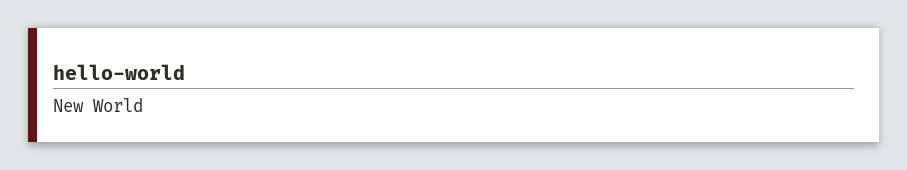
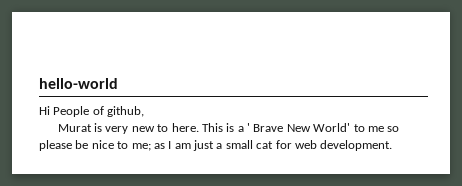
[53,98,143,112] New World -> [39,106,145,117] [57,123,400,134] [39,140,393,151] Hi People of github, // Murat is very new to here. This is a ' Brave New World' to me so please be nice to me; as I am just a small cat for web development.

